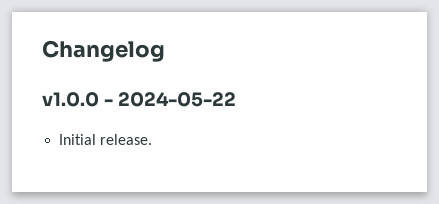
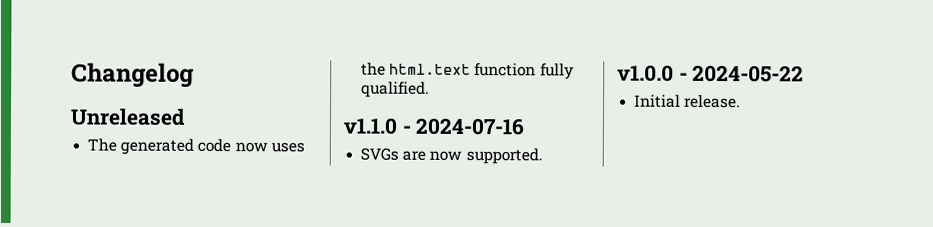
(165, 51) none -> [70,108,186,126] [87,138,305,155] [361,62,574,80] [361,81,431,98] [343,117,525,136] [360,147,543,165] // Unreleased // The generated code now uses the html.text function fully qualified. // v1.1.0 - 2024-07-16 // SVGs are now supported.

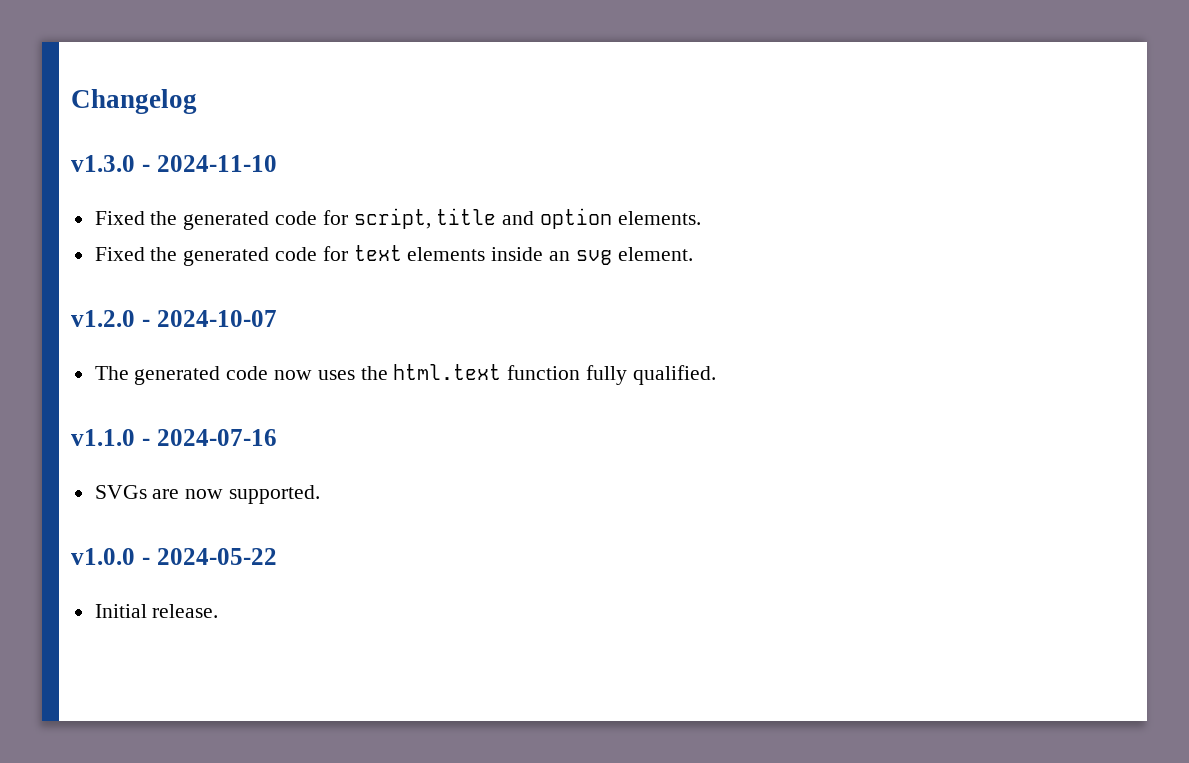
[70,108,186,126] Unreleased -> [71,155,277,172] [94,208,701,230] [94,245,693,266] [71,310,277,327] v1.3.0 - 2024-11-10 // Fixed the generated code for script, title and option elements. // Fixed the generated code for text elements inside an svg element. // v1.2.0 - 2024-10-07

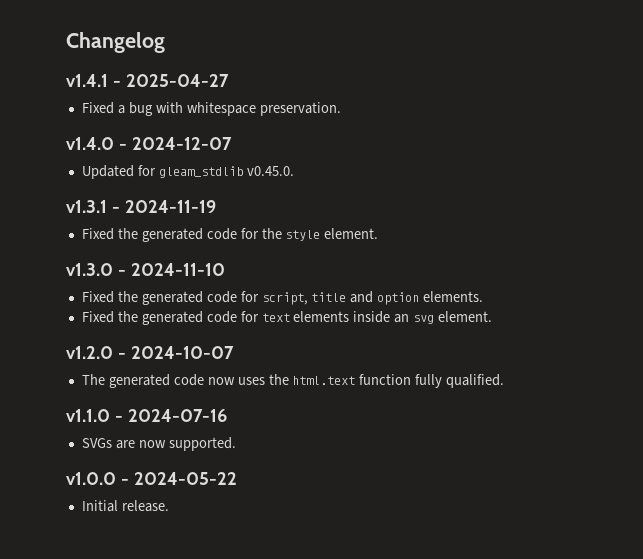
(197, 101) none -> [66,74,229,87] [81,102,341,116] [66,137,232,150] [81,165,294,179] [66,200,216,213] [81,228,379,242] // v1.4.1 - 2025-04-27 // Fixed a bug with whitespace preservation. // v1.4.0 - 2024-12-07 // Updated for gleam_stdlib v0.45.0. // v1.3.1 - 2024-11-19 // Fixed the generated code for the style element.

